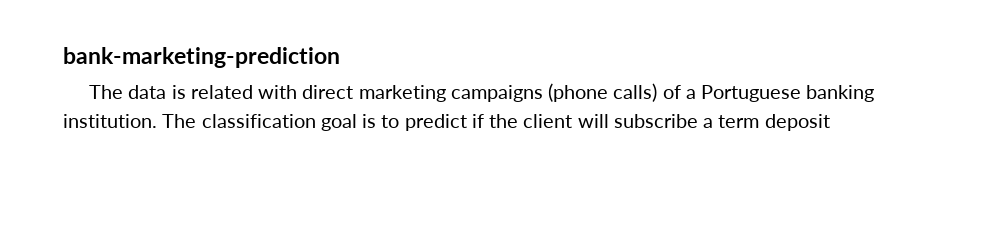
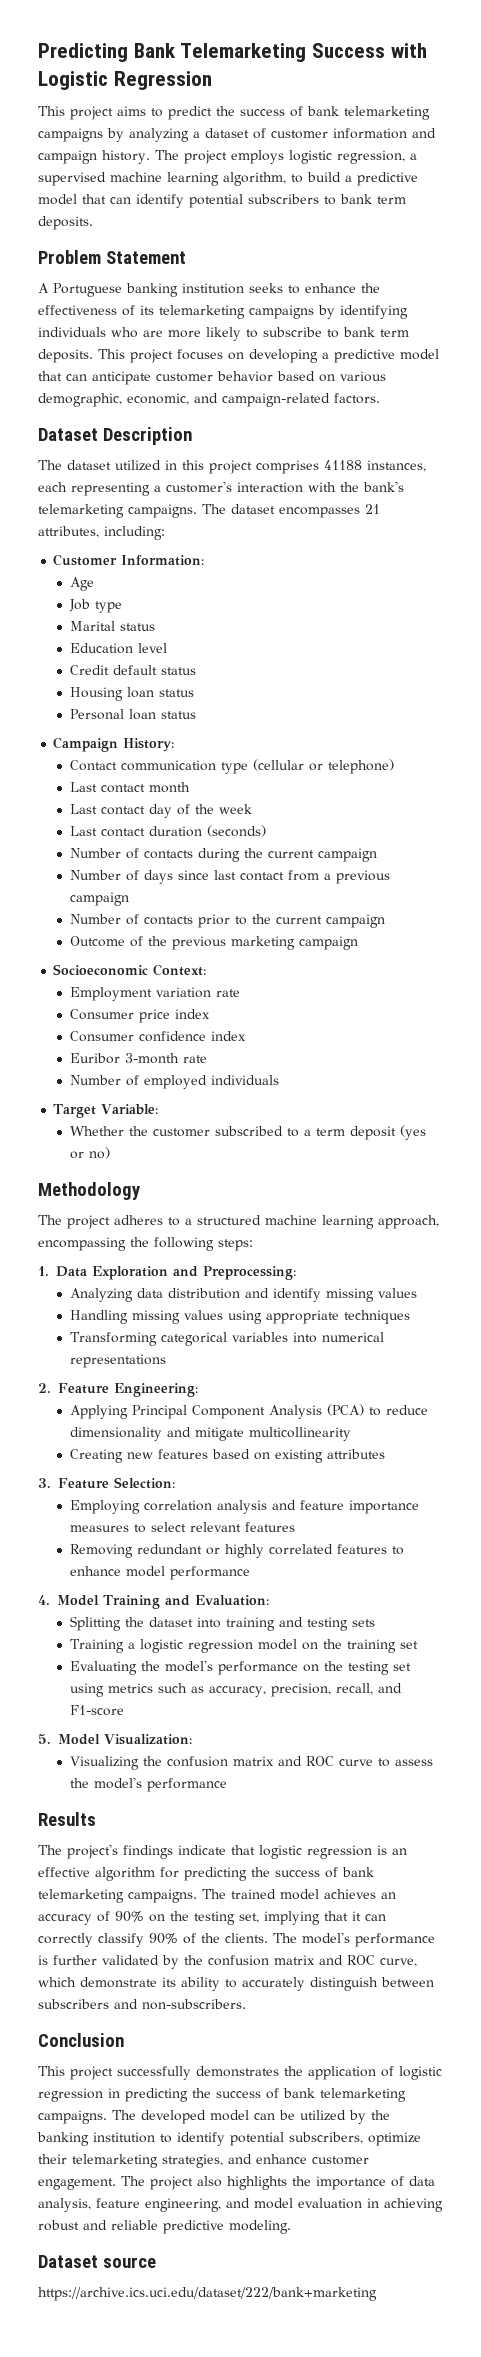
[63,47,340,68] [89,83,875,102] [63,114,830,131] bank-marketing-prediction // The data is related with direct marketing campaigns (phone calls) of a Portuguese banking institution. The classification goal is to predict if the client will subscribe a term deposit -> [38,43,427,62] [38,71,212,90] [38,106,430,120] [38,128,436,142] [38,150,417,164] [38,172,418,186] [38,194,406,208] [38,216,93,230] [38,250,186,264] [38,283,380,297] [38,305,408,319] [38,327,409,341] [38,349,439,363] [38,371,386,385] [38,393,380,407] [38,427,192,445] [38,460,426,474] [38,481,404,496] [38,504,380,518] [38,526,165,540] [53,554,205,566] [69,577,94,591] [68,599,122,613] [69,621,155,631] [69,643,167,654] [69,665,196,675] [69,687,194,701] [69,709,196,720] [53,737,175,752] [69,759,394,774] [69,782,190,793] [69,804,252,818] [69,825,266,837] [69,848,377,862] [69,870,390,884] [69,892,129,906] [69,914,385,928] [69,936,358,950] [53,964,207,976] [69,987,240,1001] [69,1009,210,1023] [69,1031,246,1042] [69,1053,207,1064] [69,1075,279,1089] [53,1104,159,1118] [69,1125,426,1140] [69,1147,110,1159] [38,1182,140,1200] [38,1215,439,1229] [38,1237,253,1251] [38,1266,296,1280] [69,1288,417,1302] [69,1310,410,1324] [69,1332,384,1346] [69,1354,166,1368] [38,1383,198,1397] [69,1404,428,1419] [69,1427,351,1441] [69,1449,385,1463] [38,1477,175,1489] [69,1500,419,1514] [69,1522,295,1533] [69,1544,404,1558] [69,1566,250,1580] [38,1595,269,1609] [69,1616,375,1631] [69,1639,418,1653] [69,1660,411,1675] [69,1683,402,1697] [69,1705,124,1716] [38,1734,192,1745] [69,1756,433,1770] [69,1777,227,1792] [38,1812,96,1826] [38,1844,407,1859] [38,1867,374,1881] [38,1889,396,1903] [38,1911,386,1925] [38,1932,435,1947] [38,1955,417,1969] [38,1977,434,1991] [38,1999,246,2010] [38,2033,124,2047] [38,2066,442,2080] [38,2088,406,2102] [38,2110,390,2124] [37,2132,421,2146] [38,2154,369,2168] [38,2176,435,2190] [38,2198,443,2212] [38,2220,291,2234] [38,2255,156,2268] [38,2287,377,2301] Predicting Bank Telemarketing Success with Logistic Regression // This project aims to predict the success of bank telemarketing campaigns by analyzing a dataset of customer information and campaign history. The project employs logistic regression, a supervised machine learning algorithm, to build a predictive model that can identify potential subscribers to bank term deposits. // Problem Statement // A Portuguese banking institution seeks to enhance the effectiveness of its telemarketing campaigns by identifying individuals who are more likely to subscribe to bank term deposits. This project focuses on developing a predictive model that can anticipate customer behavior based on various demographic, economic, and campaign-related factors. // Dataset Description // The dataset utilized in this project comprises 41188 instances, each representing a customer's interaction with the bank's telemarketing campaigns. The dataset encompasses 21 attributes, including: // Customer Information: // Age // Job type // Marital status // Education level // Credit default status // Housing loan status // Personal loan status // Campaign History: // Contact communication type (cellular or telephone) // Last contact month // Last contact day of the week // Last contact duration (seconds) // Number of contacts during the current campaign // Number of days since last contact from a previous campaign // Number of contacts prior to the current campaign // Outcome of the previous marketing campaign // Socioeconomic Context: // Employment variation rate // Consumer price index // Consumer confidence index // Euribor 3-month rate // Number of employed individuals // Target Variable: // Whether the customer subscribed to a term deposit (yes or no) // Methodology // The project adheres to a structured machine learning approach, encompassing the following steps: // 1. Data Exploration and Preprocessing: // Analyzing data distribution and identify missing values // Handling missing values using appropriate techniques // Transforming categorical variables into numerical representations // 2. Feature Engineering: // Applying Principal Component Analysis (PCA) to reduce dimensionality and mitigate multicollinearity // Creating new features based on existing attributes // 3. Feature Selection: // Employing correlation analysis and feature importance measures to select relevant features // Removing redundant or highly correlated features to enhance model performance // 4. Model Training and Evaluation: // Splitting the dataset into training and testing sets // Training a logistic regression model on the training set // Evaluating the model's performance on the testing set using metrics such as accuracy, precision, recall, and F1-score // 5. Model Visualization: // Visualizing the confusion matrix and ROC curve to assess the model's performance // Results // The project's findings indicate that logistic regression is an effective algorithm for predicting the success of bank telemarketing campaigns. The trained model achieves an accuracy of 90% on the testing set, implying that it can correctly classify 90% of the clients. The model's performance is further validated by the confusion matrix and ROC curve, which demonstrate its ability to accurately distinguish between subscribers and non-subscribers. // Conclusion // This project successfully demonstrates the application of logistic regression in predicting the success of bank telemarketing campaigns. The developed model can be utilized by the banking institution to identify potential subscribers, optimize their telemarketing strategies, and enhance customer engagement. The project also highlights the importance of data analysis, feature engineering, and model evaluation in achieving robust and reliable predictive modeling. // Dataset source // https://archive.ics.uci.edu/dataset/222/bank+marketing

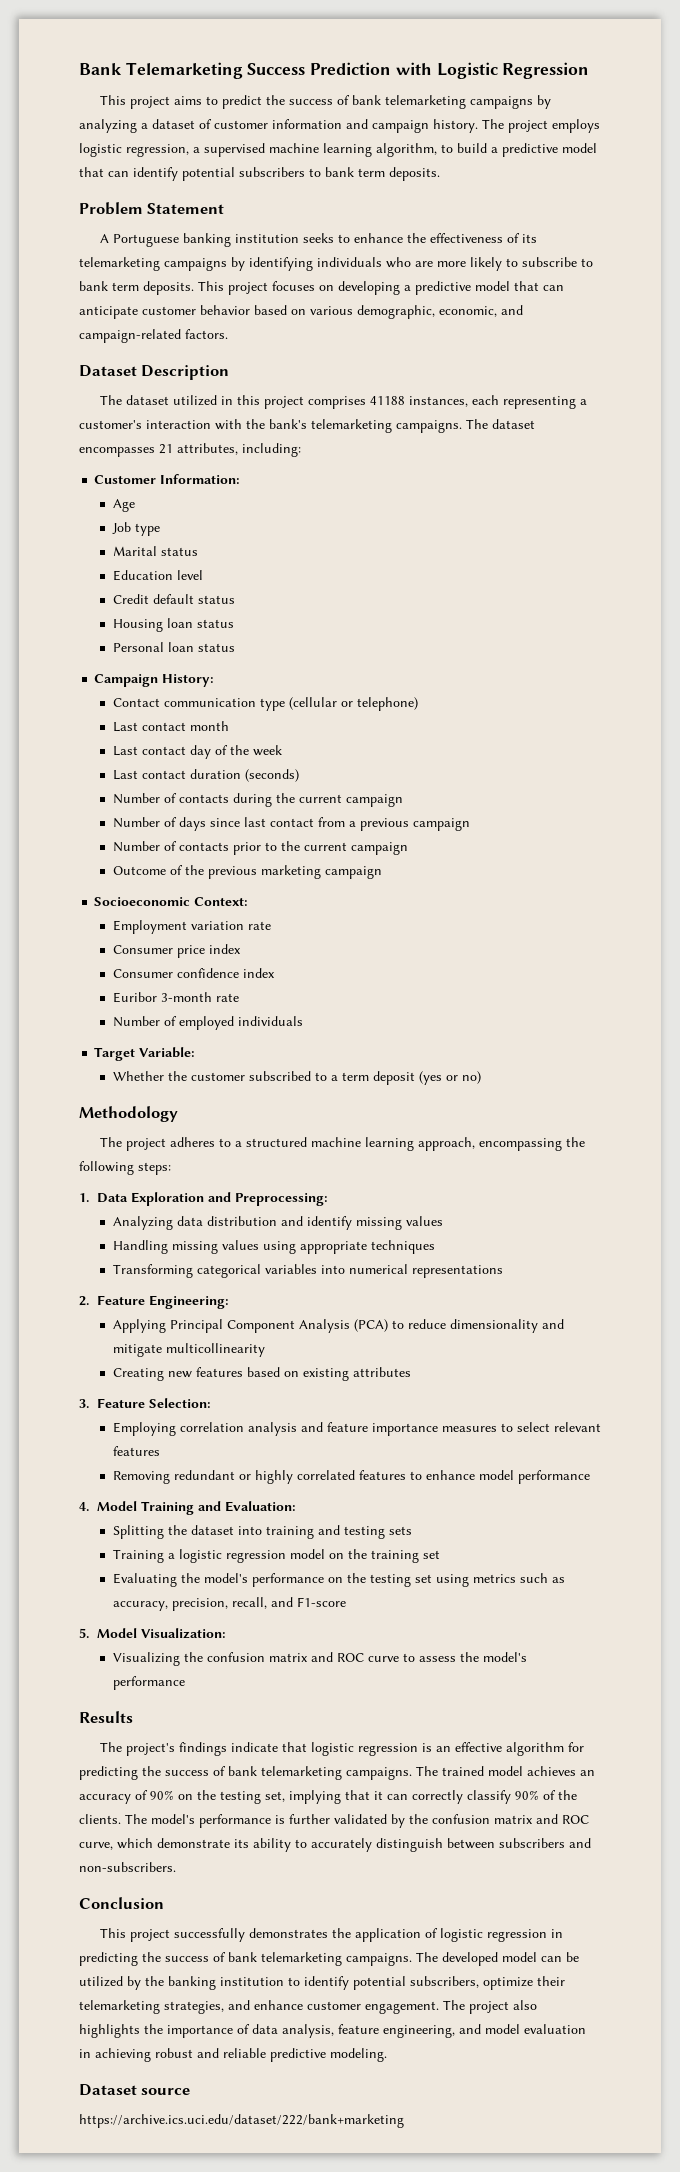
[38,43,128,62] Predicting -> (79, 69) none
(386, 50) none -> [310,62,392,75] Prediction

